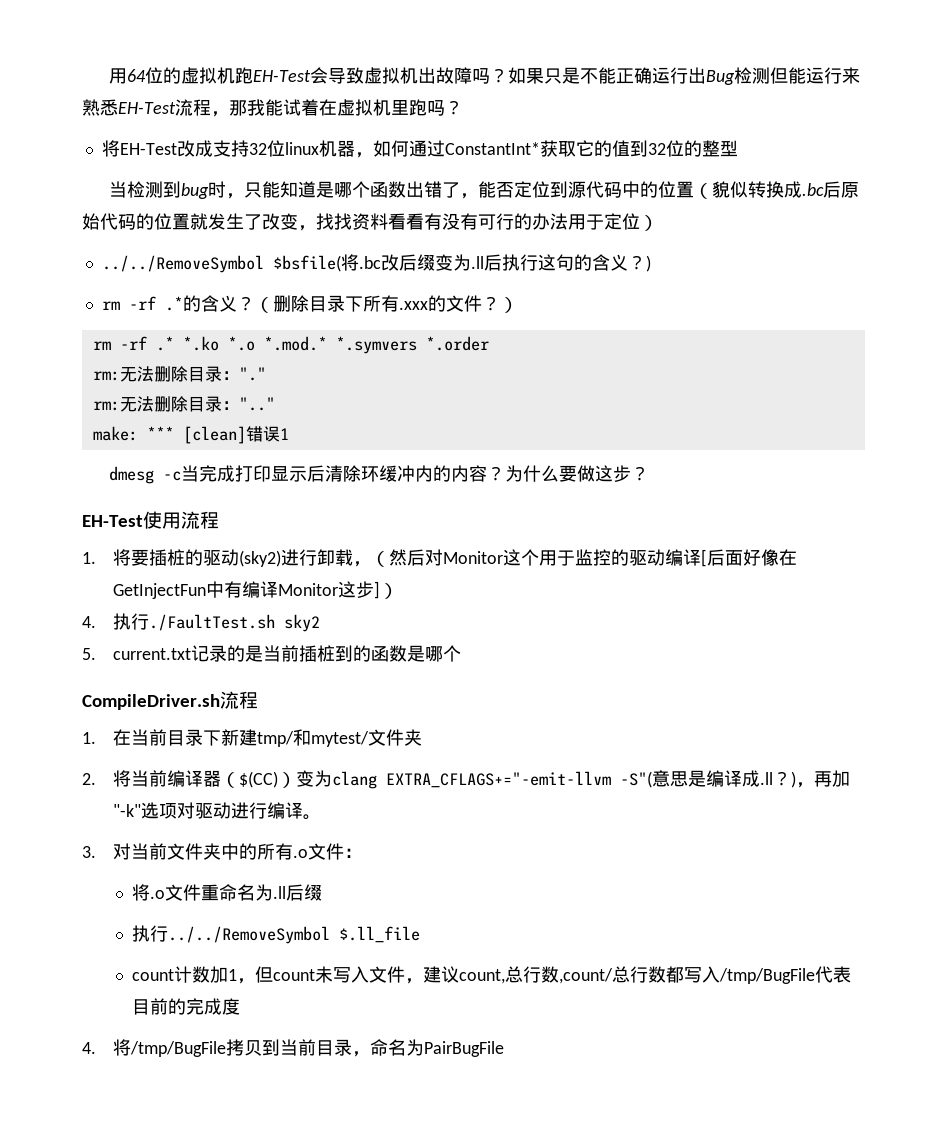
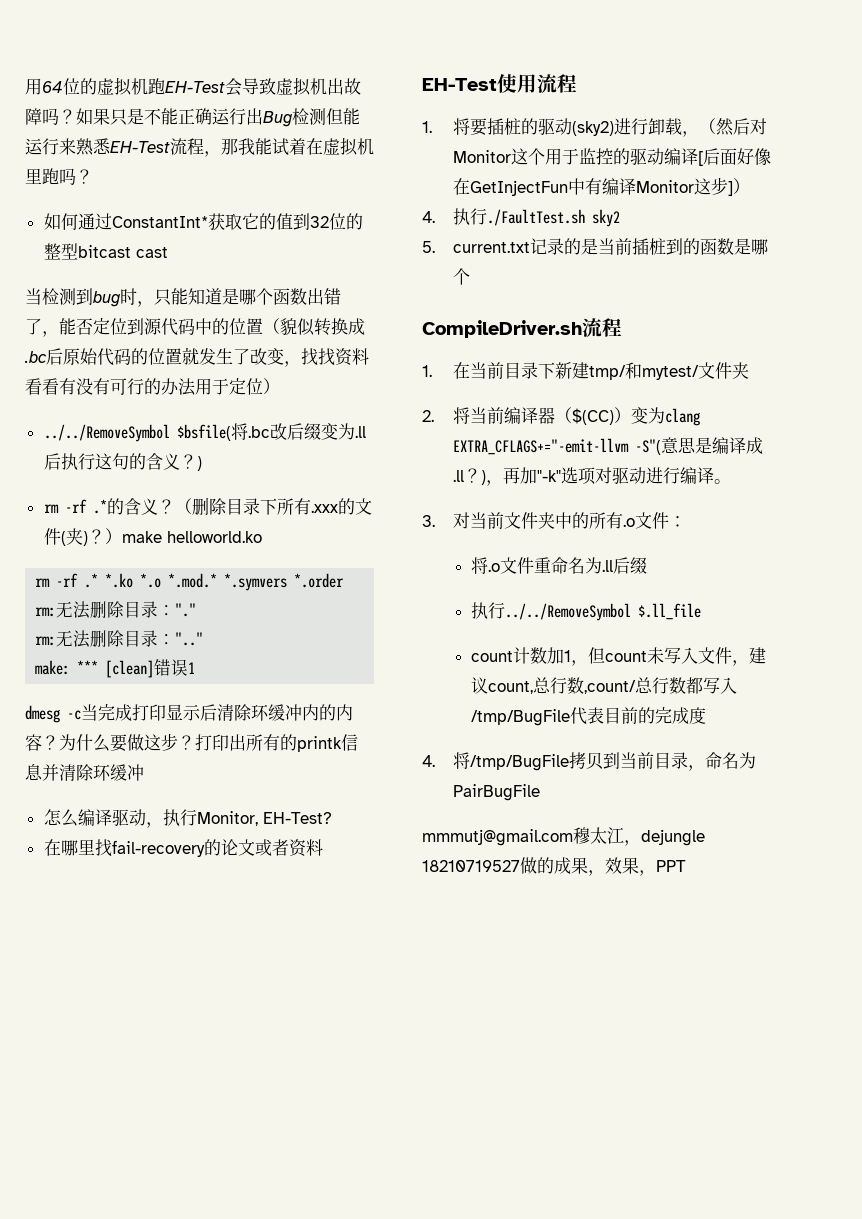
[101,140,373,158] 将EH-Test改成支持32位linux机器， -> (93, 176) none
(738, 148) none -> [77,245,168,258] bitcast cast
[481,296,518,313] ？） -> [60,528,262,546] (夹)？）make helloworld.ko
(650, 473) none -> [195,734,358,752] [25,764,144,781] [43,809,332,828] [43,839,323,857] 打印出所有的printk信息并清除环缓冲 // 怎么编译驱动，执行Monitor, EH-Test? // 在哪里找fail-recovery的论文或者资料
(504, 1049) none -> [422,827,705,846] [422,857,686,876] // mmmutj@gmail.com穆太江，dejungle 18210719527做的成果，效果，PPT

